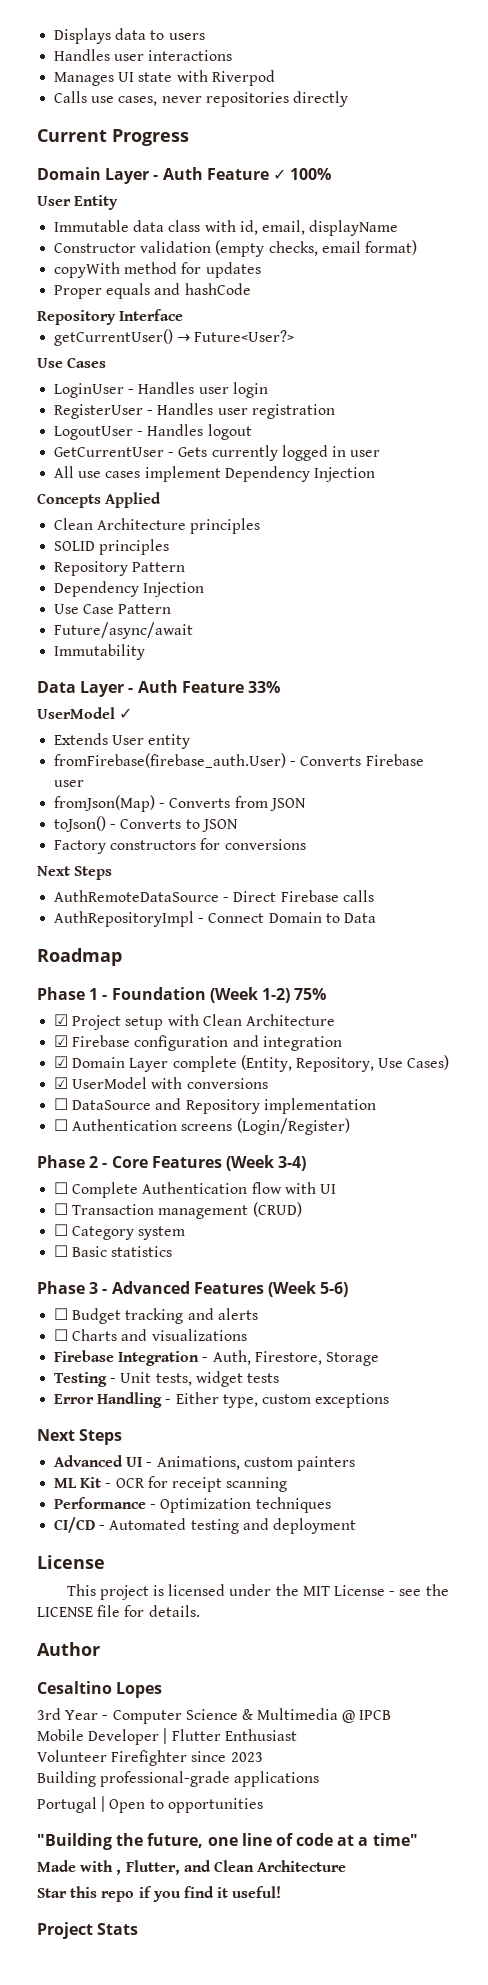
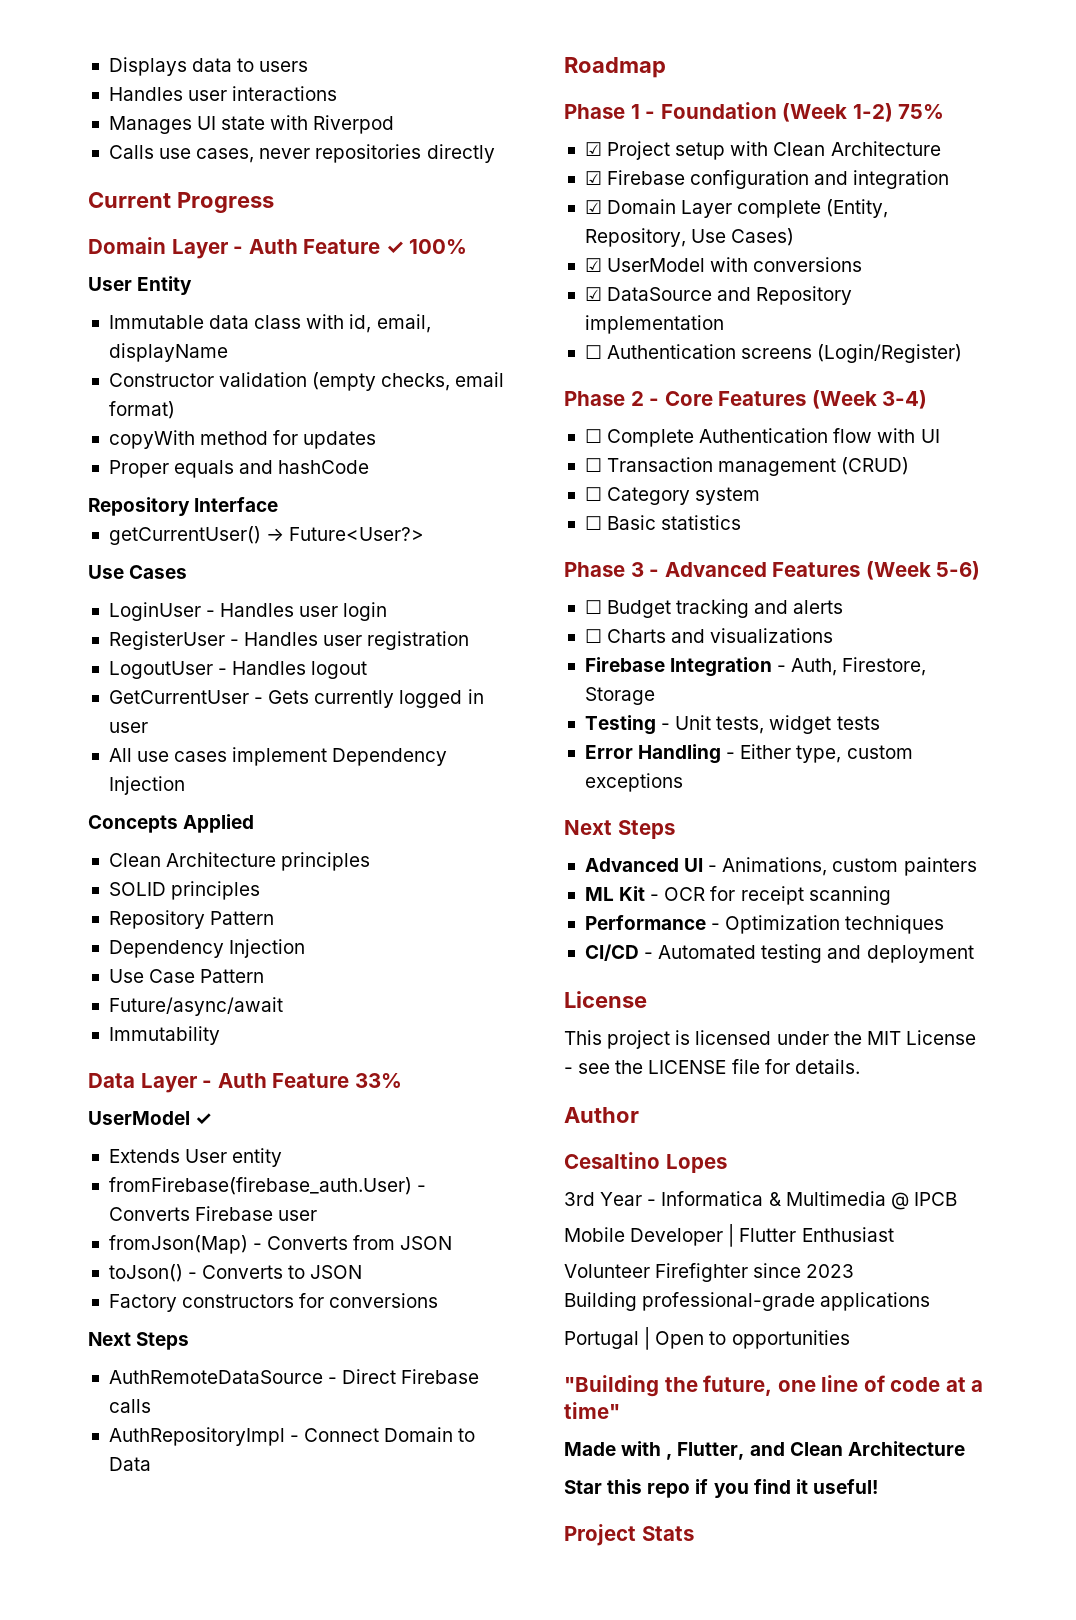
[54,1098,69,1110] ☐ -> [584,287,602,301] ☑
[112,1709,238,1724] Computer Science -> [661,1191,764,1206] Informatica

